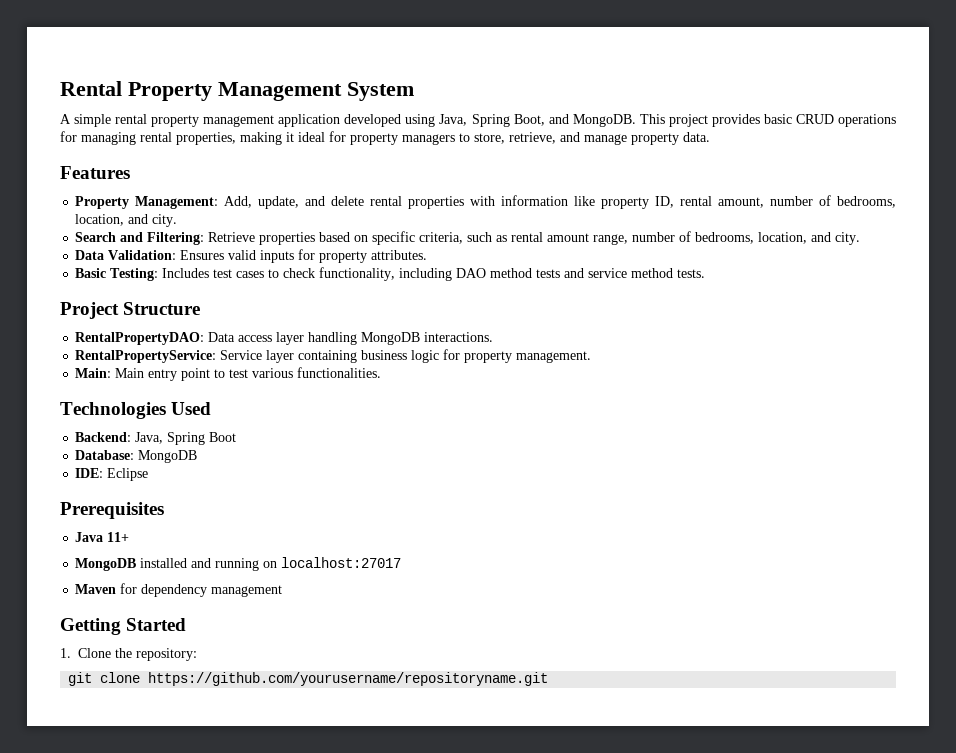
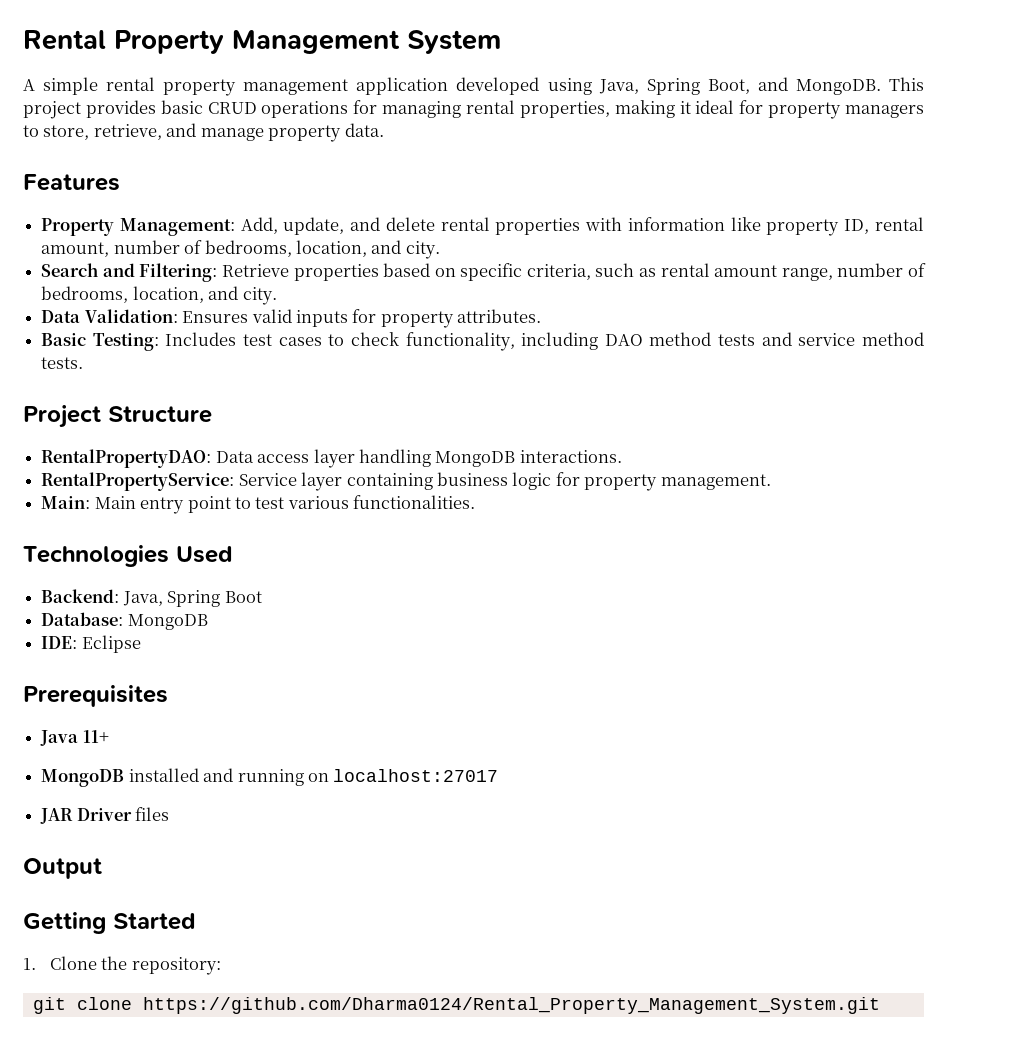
[75,583,283,597] Maven for dependency management -> [40,807,170,824] [23,858,102,879] JAR Driver files // Output
[148,672,549,686] https://github.com/yourusername/repositoryname.git -> [142,997,880,1014] https://github.com/Dharma0124/Rental_Property_Management_System.git

